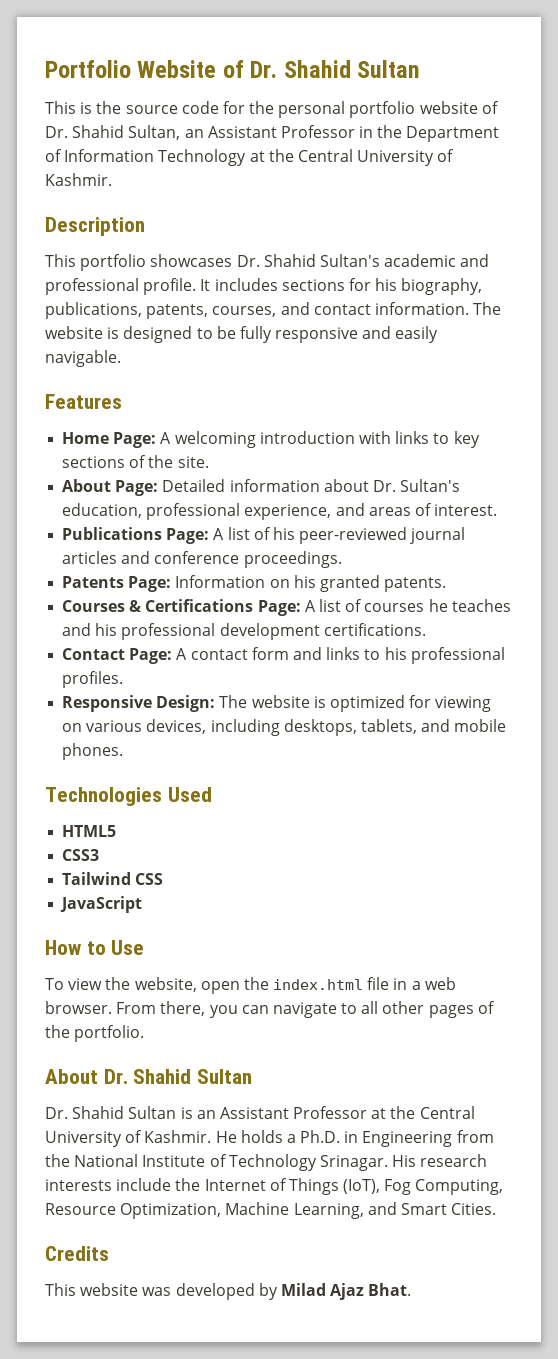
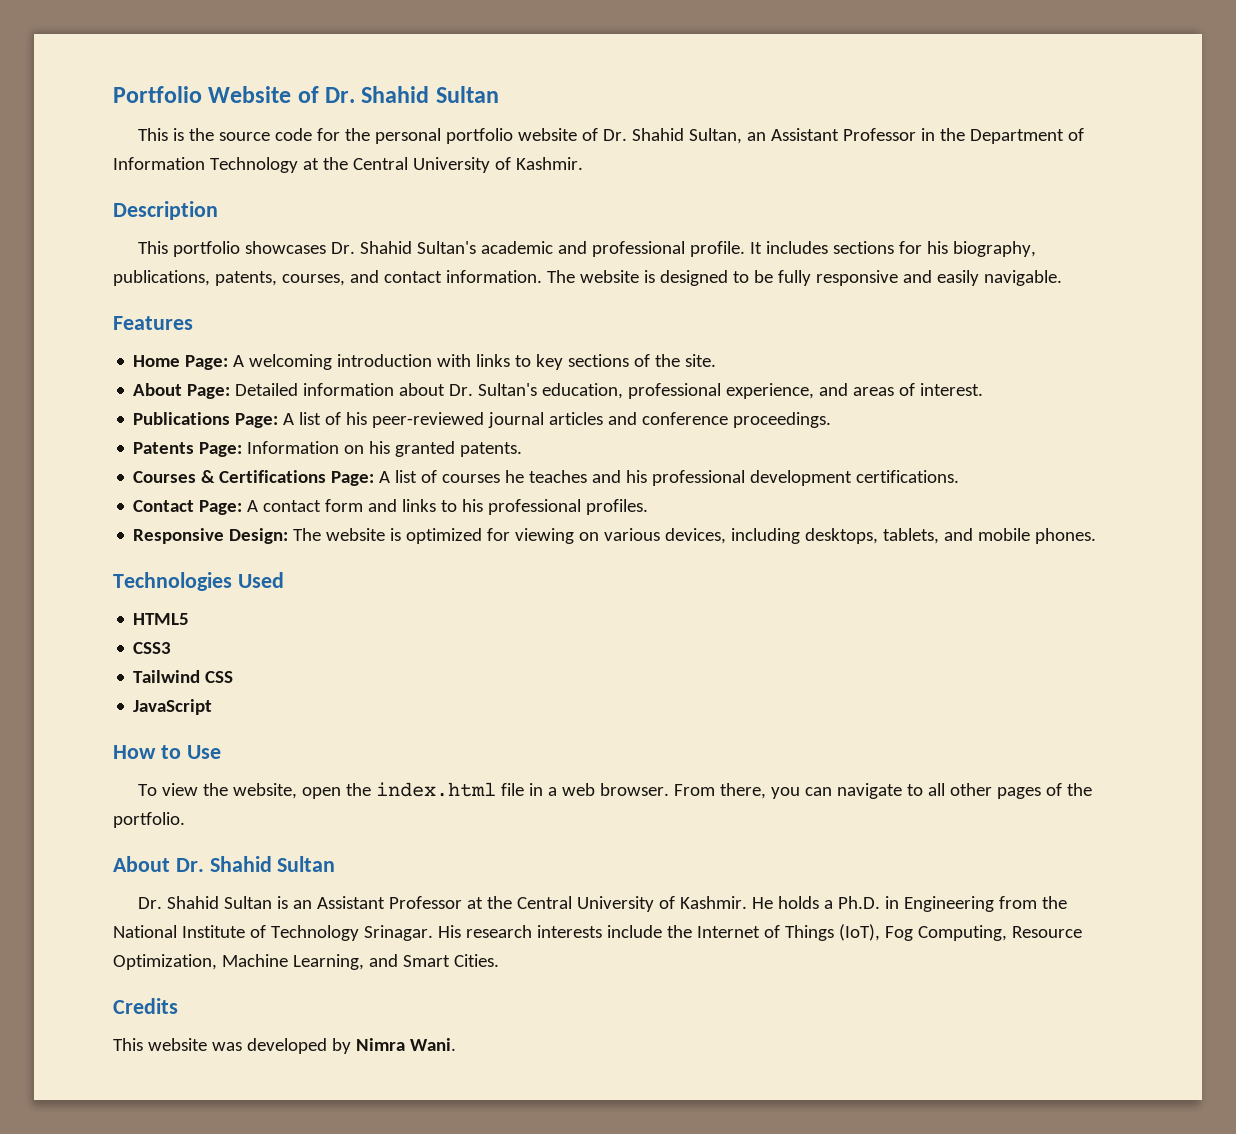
[280,1283,412,1300] Milad Ajaz Bhat. -> [355,1038,456,1051] Nimra Wani.

